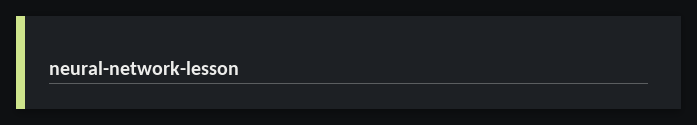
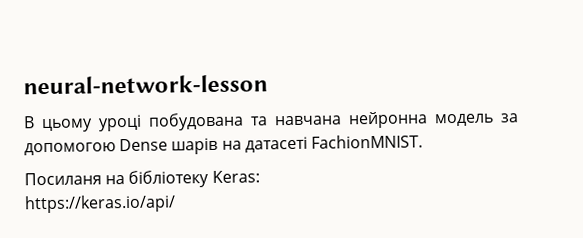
(239, 68) none -> [23,111,519,133] [24,134,423,156] [24,170,260,188] [24,194,176,214] // В цьому уроці побудована та навчана нейронна модель за допомогою Dense шарів на датасеті FachionMNIST. // Посиланя на бібліотеку Keras: // https://keras.io/api/

